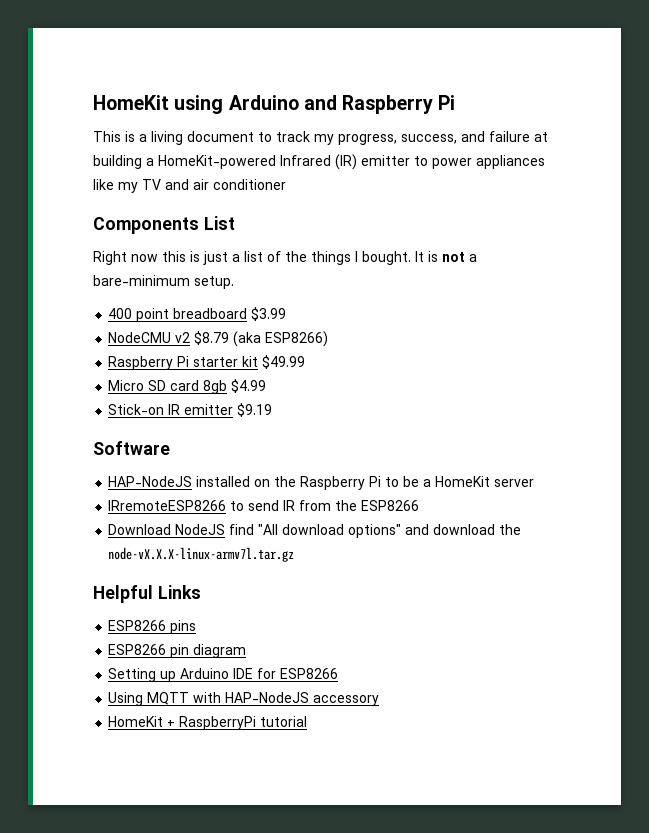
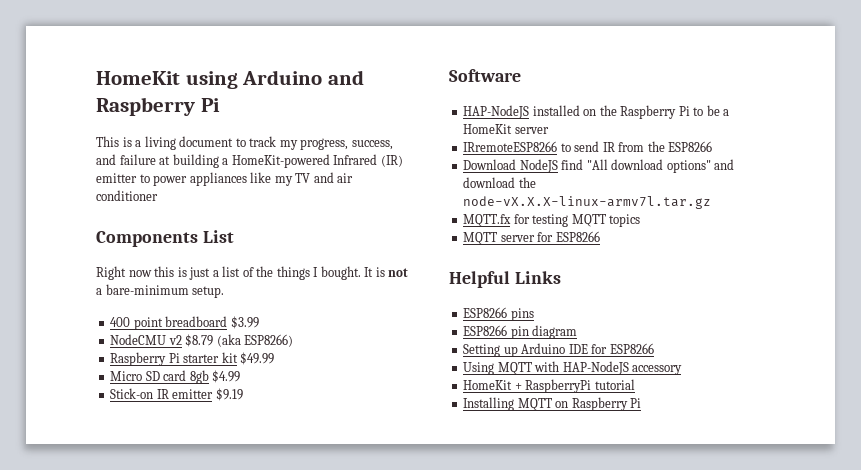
(295, 554) none -> [463,214,641,227] [463,231,600,245] // MQTT.fx for testing MQTT topics // MQTT server for ESP8266
(308, 721) none -> [463,397,642,411] // Installing MQTT on Raspberry Pi

